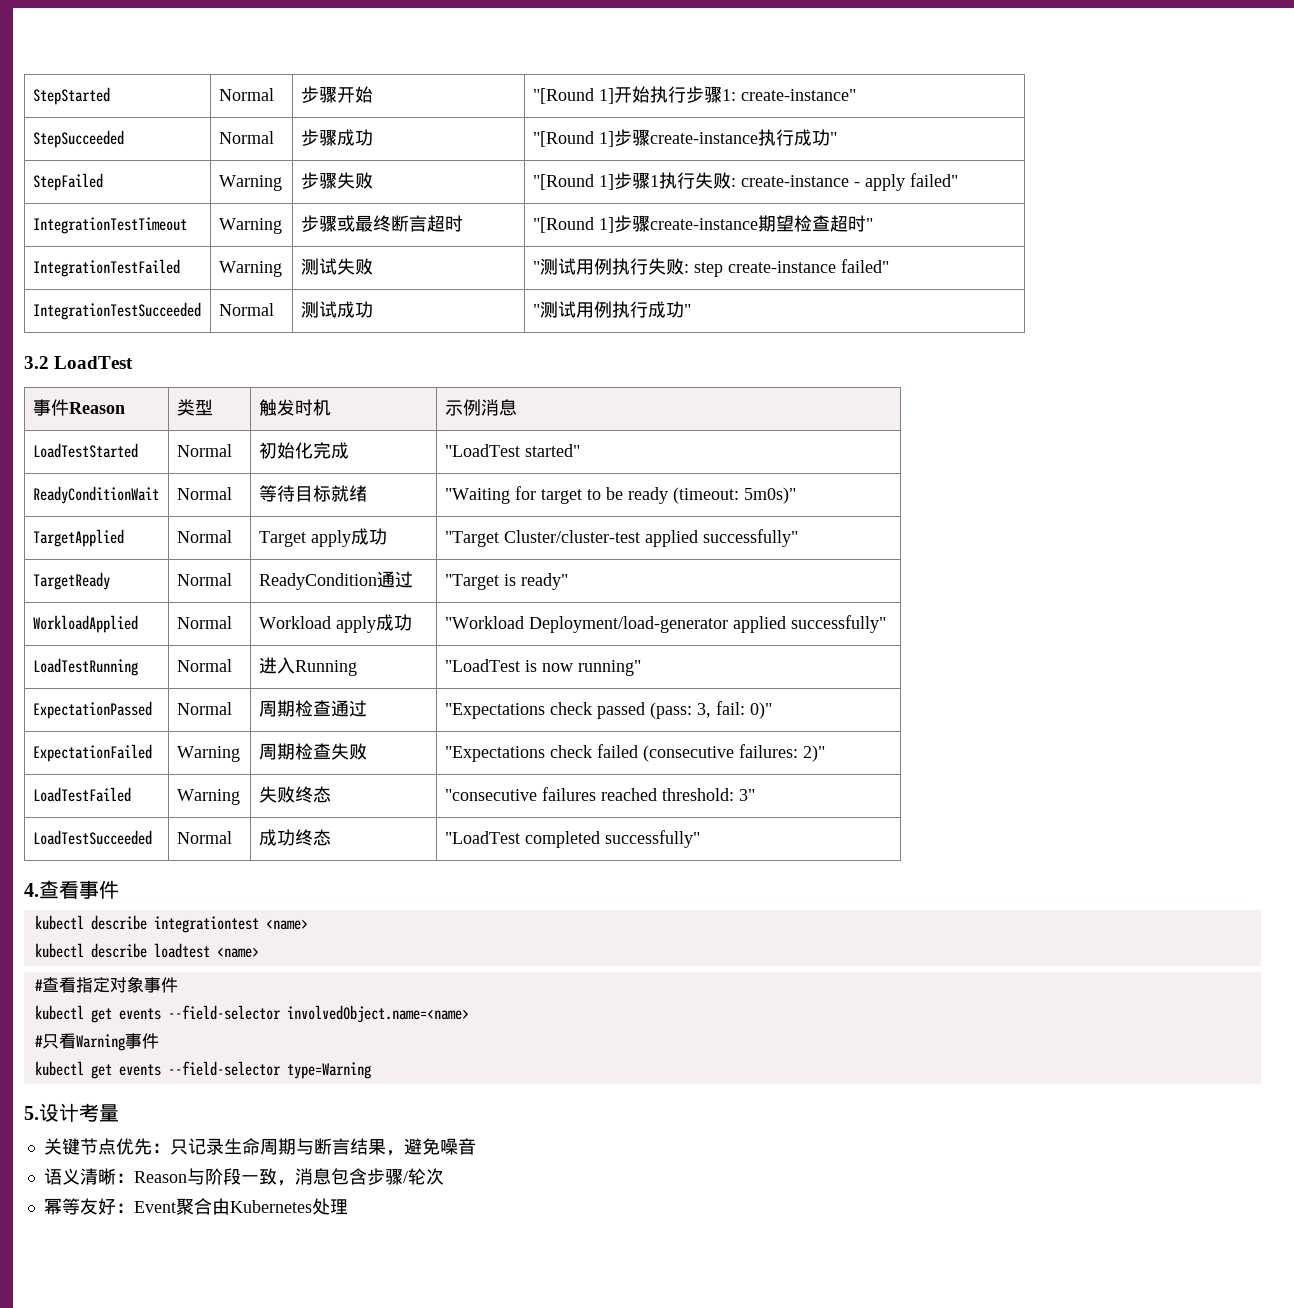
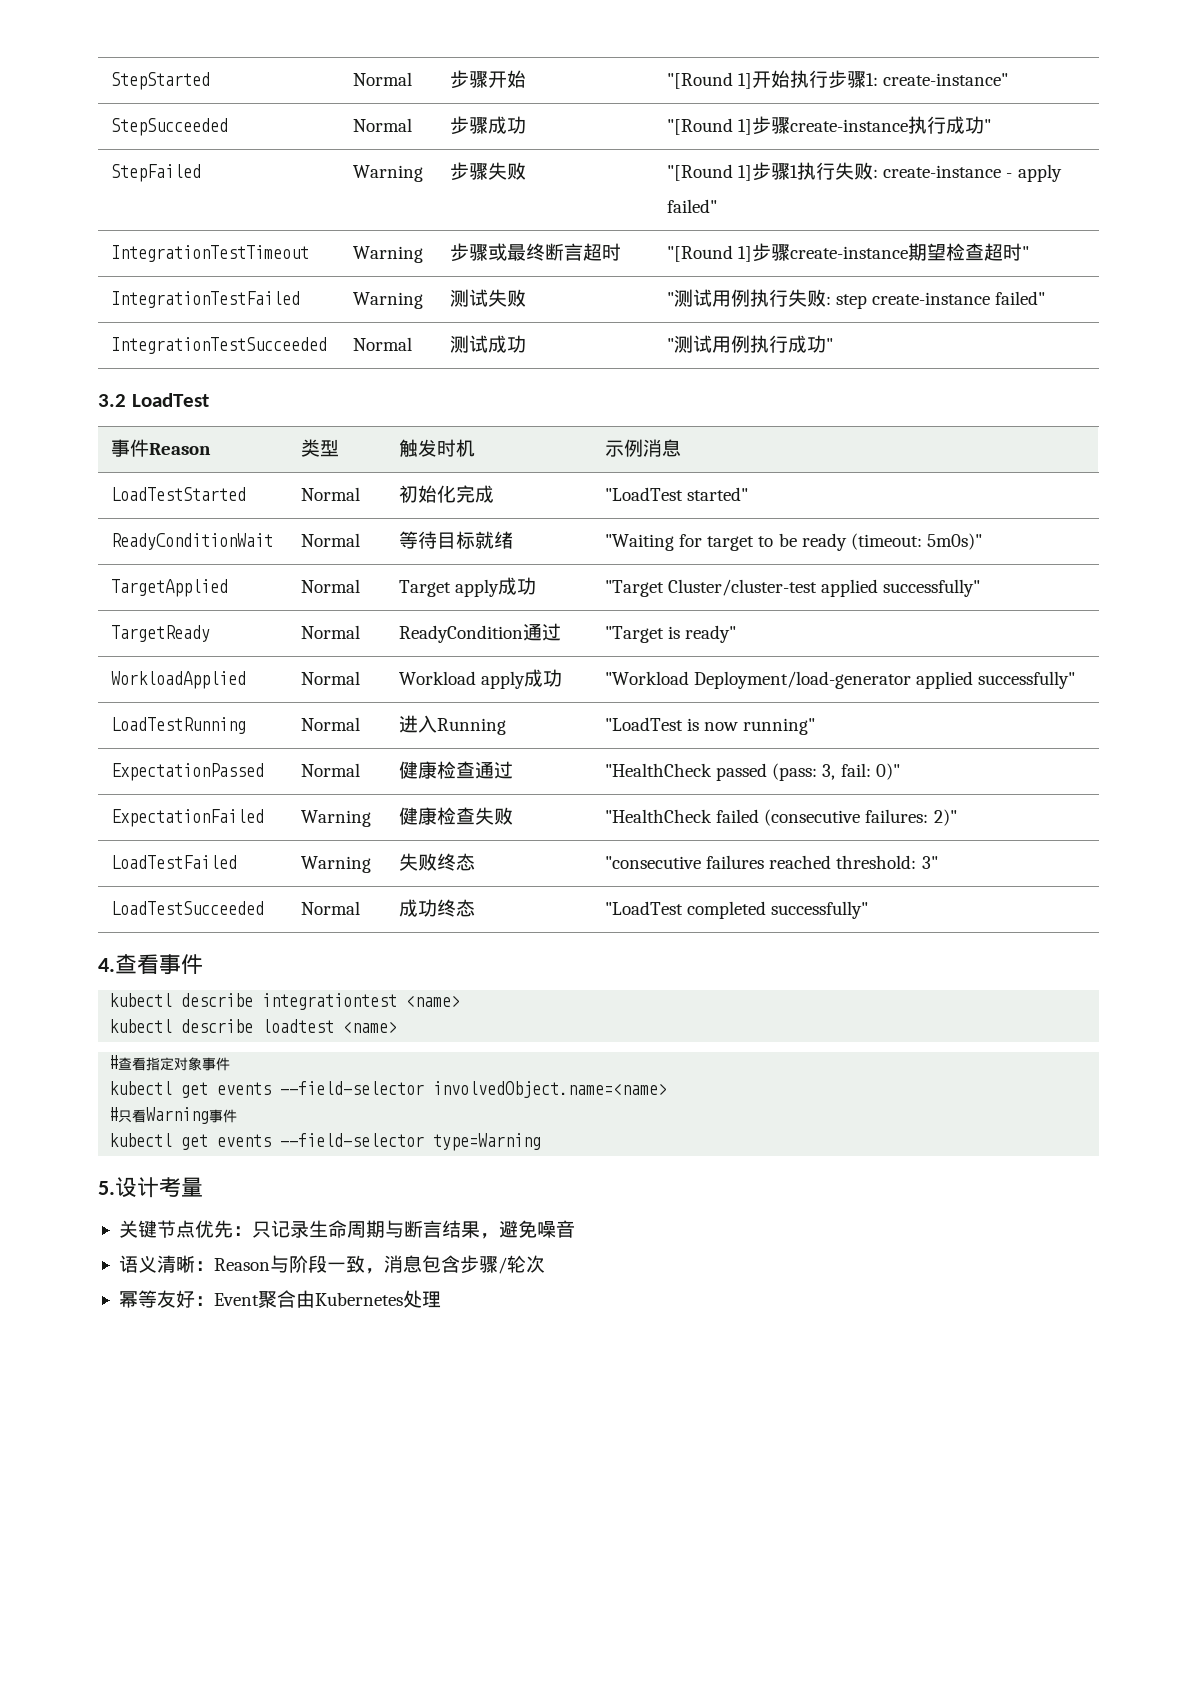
[258,700,295,717] 周期 -> [398,761,437,779] 健康
[444,702,592,719] "Expectations check -> [604,763,712,777] "HealthCheck
[258,743,295,760] 周期 -> [398,807,437,825] 健康
[444,745,592,762] "Expectations check -> [604,809,712,823] "HealthCheck

